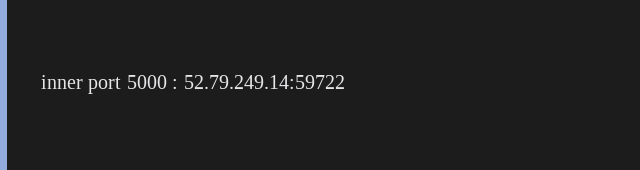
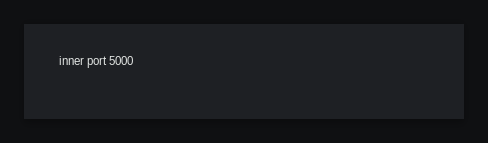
[172,75,345,89] : 52.79.249.14:59722 -> (134, 60) none

